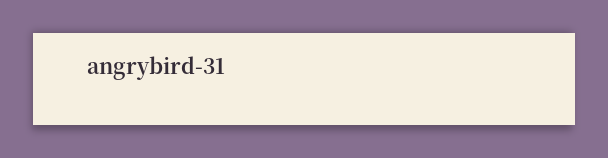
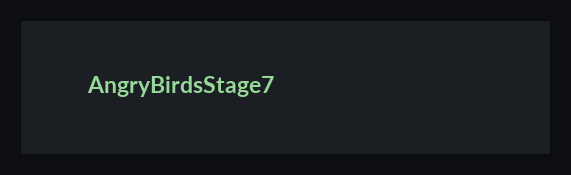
[87,56,225,80] angrybird-31 -> [87,76,274,97] AngryBirdsStage7

